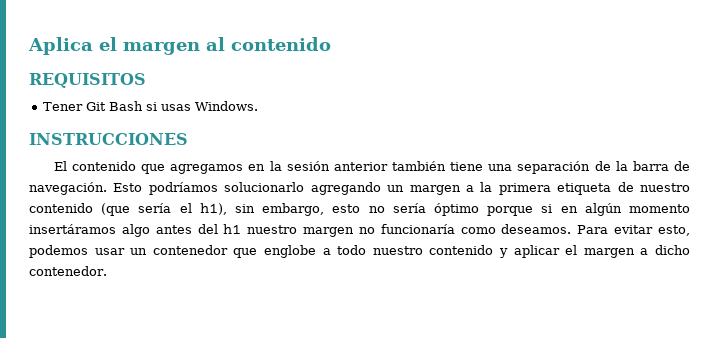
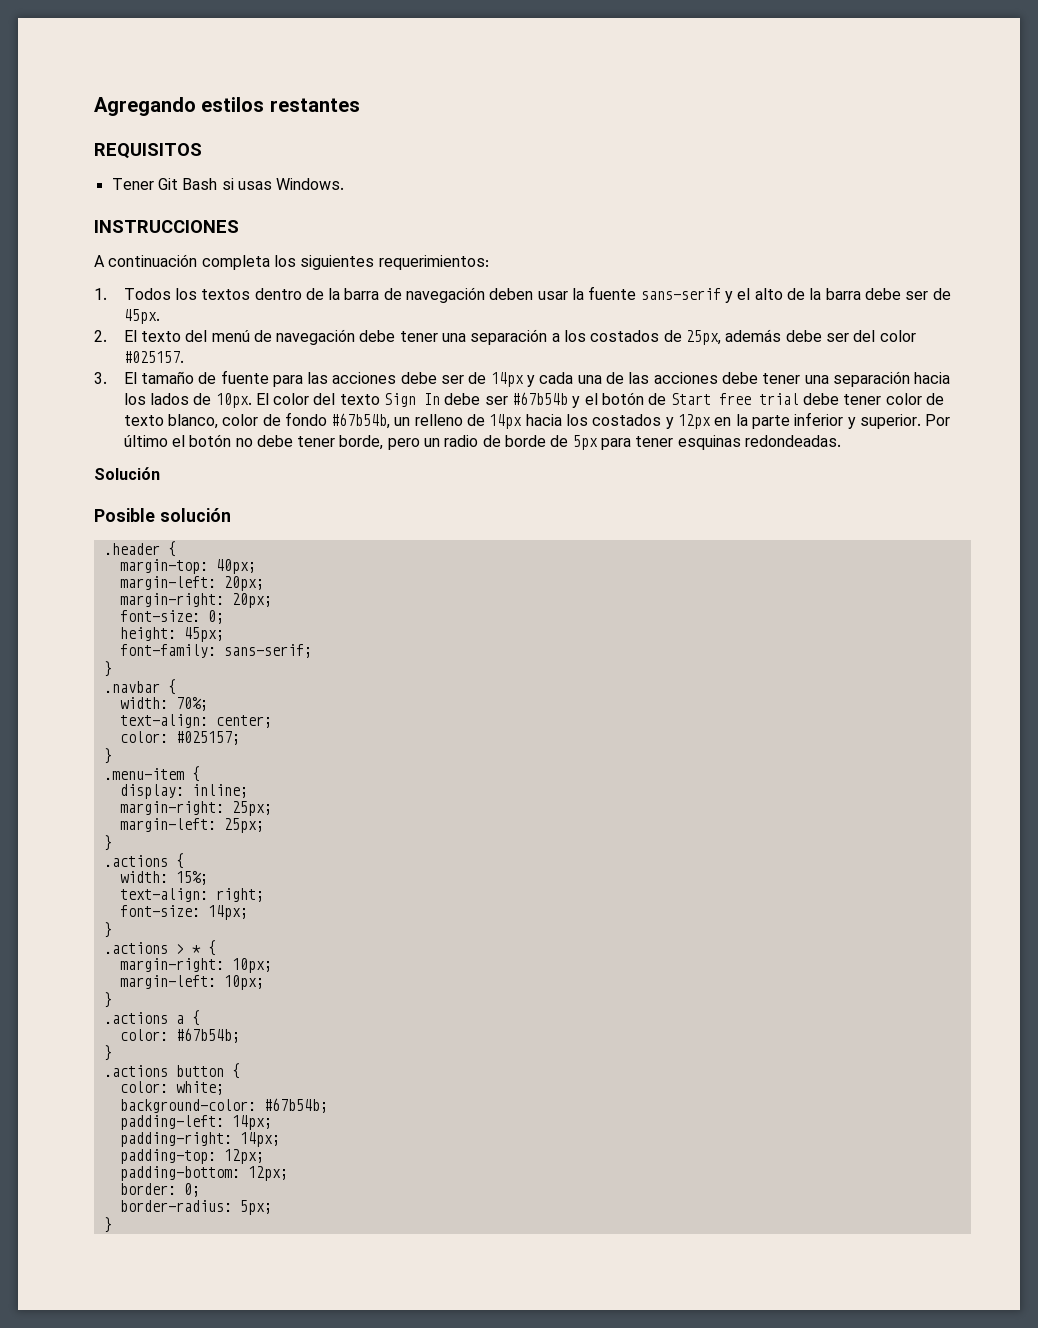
[28,37,331,55] Aplica el margen al contenido -> [94,97,360,116] Agregando estilos restantes
[53,161,690,174] [29,182,690,195] [29,203,690,216] [29,224,690,237] [29,245,691,258] [29,266,107,276] El contenido que agregamos en la sesión anterior también tiene una separación de la barra de navegación. Esto podríamos solucionarlo agregando un margen a la primera etiqueta de nuestro contenido (que sería el h1), sin embargo, esto no sería óptimo porque si en algún momento insertáramos algo antes del h1 nuestro margen no funcionaría como deseamos. Para evitar esto, podemos usar un contenedor que englobe a todo nuestro contenido y aplicar el margen a dicho contenedor. -> [94,254,489,270] [94,286,951,303] [123,309,160,324] [94,329,916,345] [123,351,184,363] [94,370,951,387] [123,392,944,408] [123,412,951,429] [123,434,841,450] [94,467,160,480] [94,508,231,522] [103,541,176,557] [119,559,256,574] [119,576,264,591] [119,593,272,608] [119,610,224,624] [119,627,224,642] [119,644,312,658] [103,661,112,677] [103,679,176,695] [119,697,208,711] [119,714,272,728] [119,731,240,745] [103,748,112,764] [103,766,200,782] [119,784,248,799] [119,801,272,816] [119,818,264,833] [103,835,112,851] [103,853,184,869] [119,871,208,885] [119,888,264,902] [119,905,248,920] [103,922,112,938] [103,940,216,956] [119,958,272,973] [119,975,264,990] [103,992,112,1008] [103,1010,200,1026] [119,1028,240,1043] [103,1045,112,1061] [103,1063,240,1079] [119,1081,224,1095] [119,1098,328,1113] [119,1115,272,1130] [119,1132,280,1147] [119,1149,264,1164] [119,1166,288,1181] [119,1183,200,1197] [119,1200,272,1215] [103,1217,112,1233] A continuación completa los siguientes requerimientos: // 1. Todos los textos dentro de la barra de navegación deben usar la fuente sans-serif y el alto de la barra debe ser de 45px. // 2. El texto del menú de navegación debe tener una separación a los costados de 25px, además debe ser del color #025157. // 3. El tamaño de fuente para las acciones debe ser de 14px y cada una de las acciones debe tener una separación hacia los lados de 10px. El color del texto Sign In debe ser #67b54b y el botón de Start free trial debe tener color de texto blanco, color de fondo #67b54b, un relleno de 14px hacia los costados y 12px en la parte inferior y superior. Por último el botón no debe tener borde, pero un radio de borde de 5px para tener esquinas redondeadas. // Solución // Posible solución // .header { // margin-top: 40px; // margin-left: 20px; // margin-right: 20px; // font-size: 0; // height: 45px; // font-family: sans-serif; // } // .navbar { // width: 70%; // text-align: center; // color: #025157; // } // .menu-item { // display: inline; // margin-right: 25px; // margin-left: 25px; // } // .actions { // width: 15%; // text-align: right; // font-size: 14px; // } // .actions > * { // margin-right: 10px; // margin-left: 10px; // } // .actions a { // color: #67b54b; // } // .actions button { // color: white; // background-color: #67b54b; // padding-left: 14px; // padding-right: 14px; // padding-top: 12px; // padding-bottom: 12px; // border: 0; // border-radius: 5px; // }

